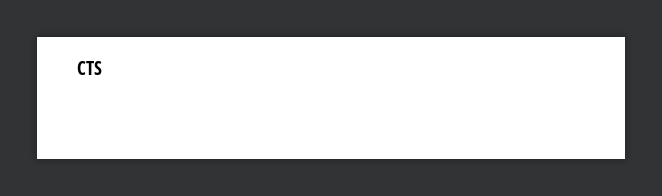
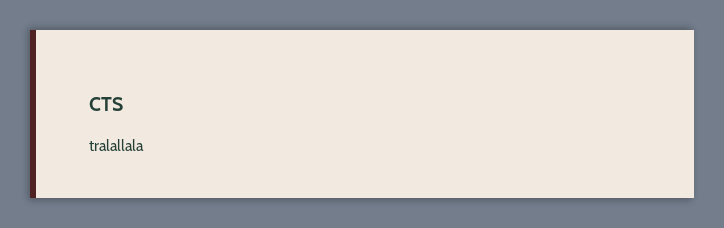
(102, 68) none -> [89,139,144,151] // tralallala

